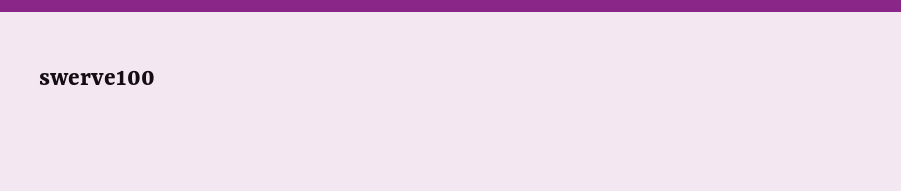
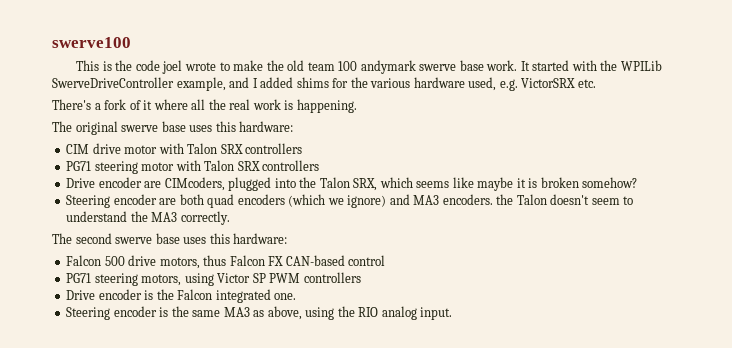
(155, 77) none -> [76,60,662,74] [52,77,596,91] [52,99,357,113] [52,121,294,135] [66,143,303,154] [66,160,320,174] [66,177,638,191] [66,194,634,208] [66,211,230,225] [52,233,288,244] [66,255,386,269] [66,272,361,286] [66,289,297,303] [66,306,453,320] // This is the code joel wrote to make the old team 100 andymark swerve base work. It started with the WPILib SwerveDriveController example, and I added shims for the various hardware used, e.g. VictorSRX etc. // There's a fork of it where all the real work is happening. // The original swerve base uses this hardware: // CIM drive motor with Talon SRX controllers // PG71 steering motor with Talon SRX controllers // Drive encoder are CIMcoders, plugged into the Talon SRX, which seems like maybe it is broken somehow? // Steering encoder are both quad encoders (which we ignore) and MA3 encoders. the Talon doesn't seem to understand the MA3 correctly. // The second swerve base uses this hardware: // Falcon 500 drive motors, thus Falcon FX CAN-based control // PG71 steering motors, using Victor SP PWM controllers // Drive encoder is the Falcon integrated one. // Steering encoder is the same MA3 as above, using the RIO analog input.

